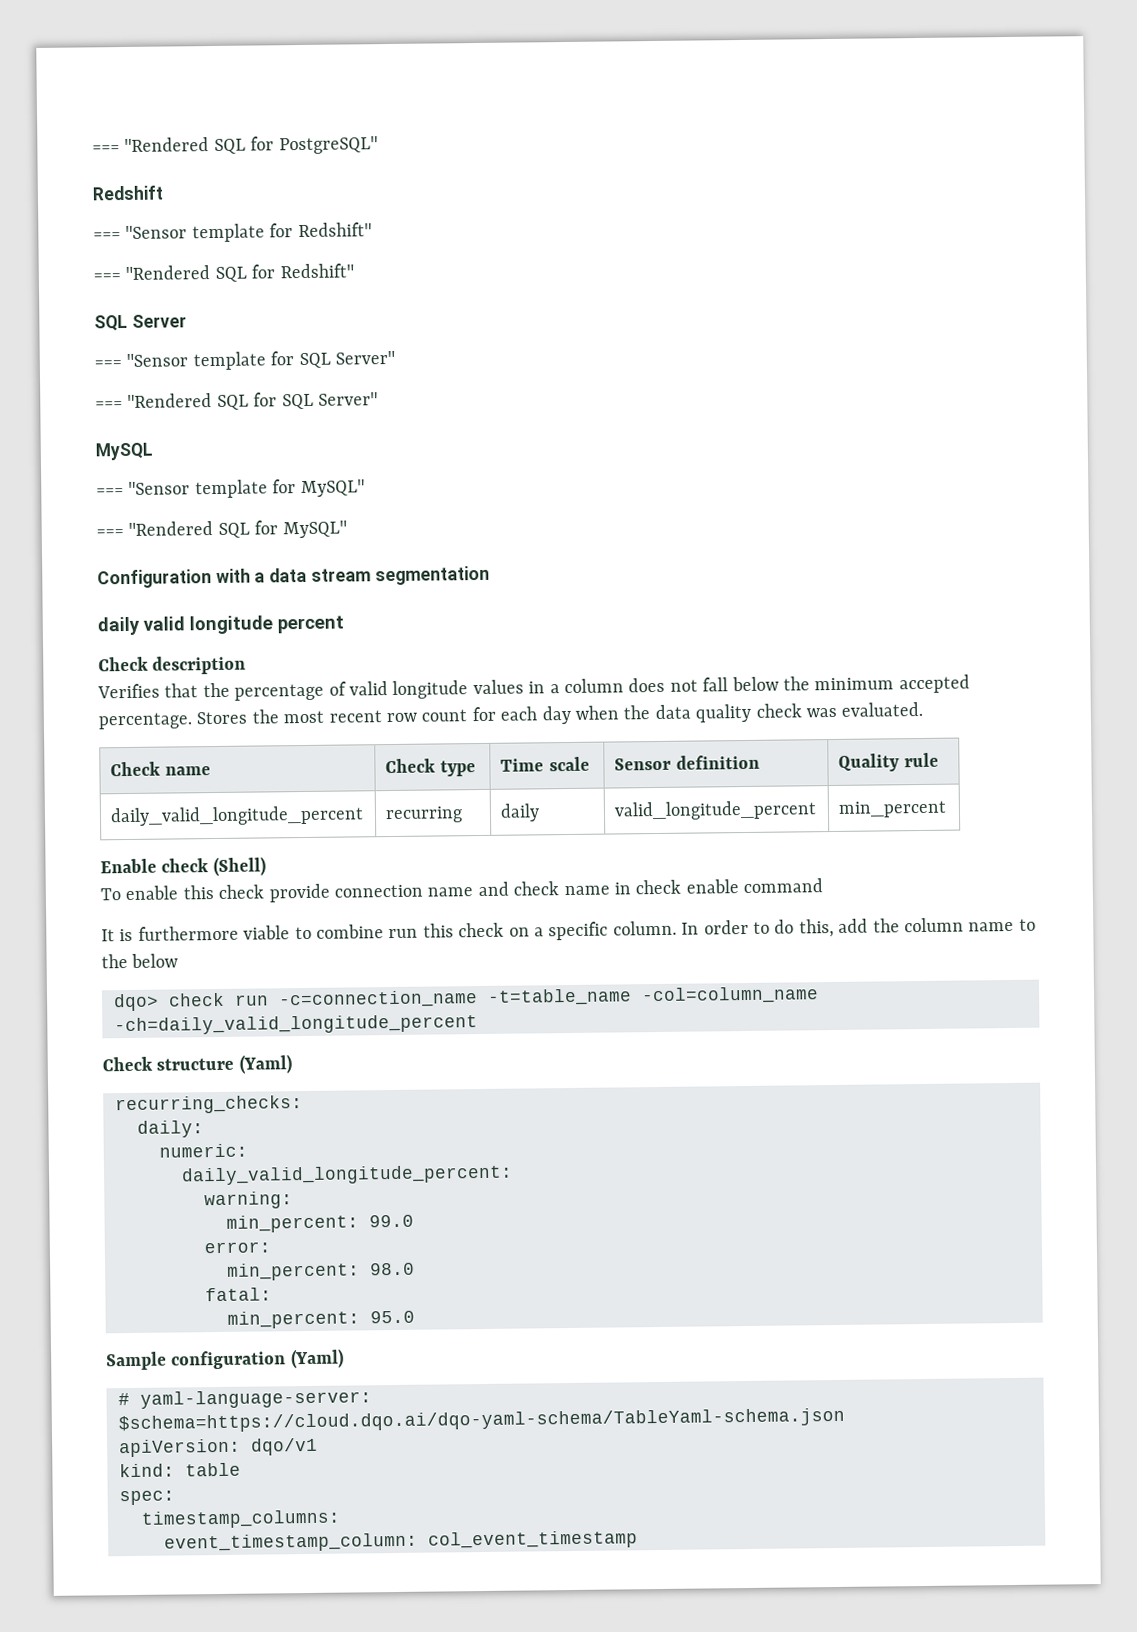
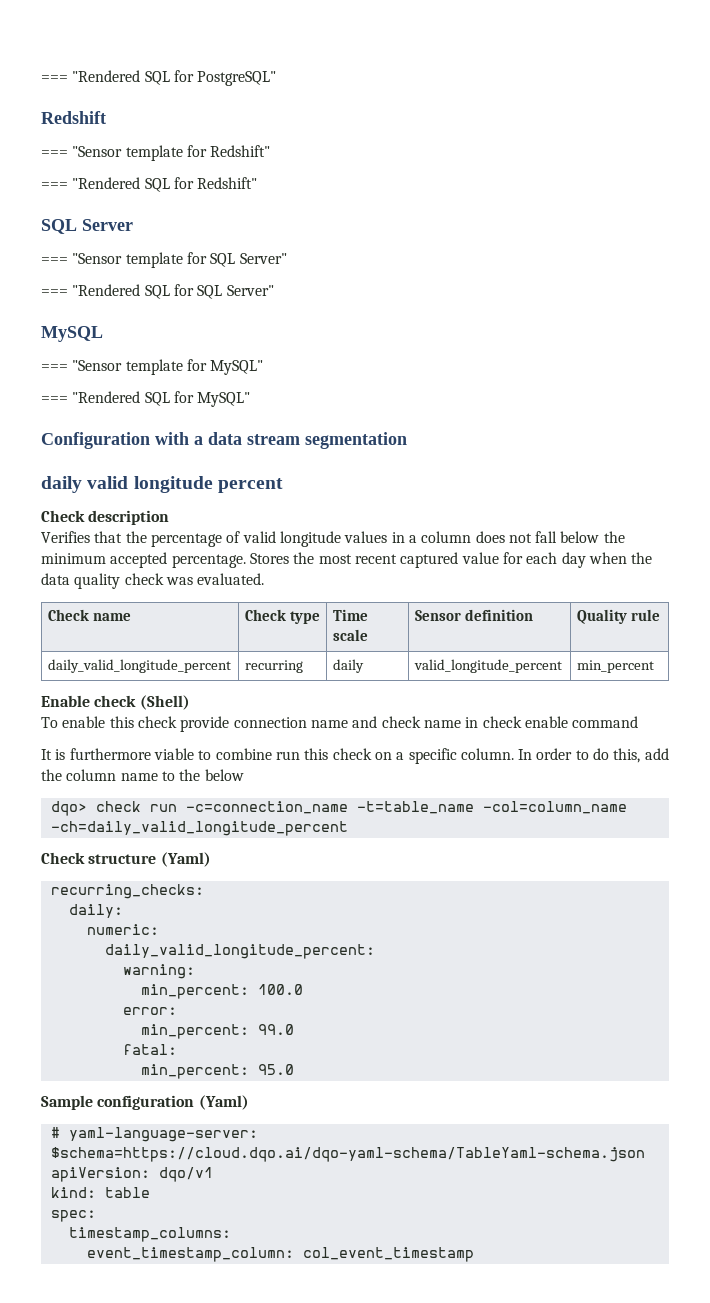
[386,709,468,723] row count -> [400,552,499,568] captured value
[369,1214,414,1228] 99.0 -> [257,984,303,995] 100.0
[370,1262,415,1276] 98.0 -> [257,1024,294,1035] 99.0

